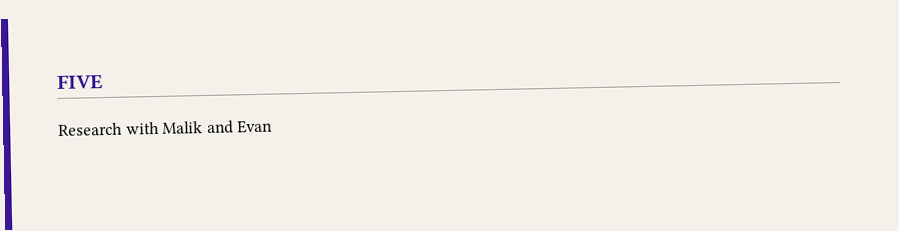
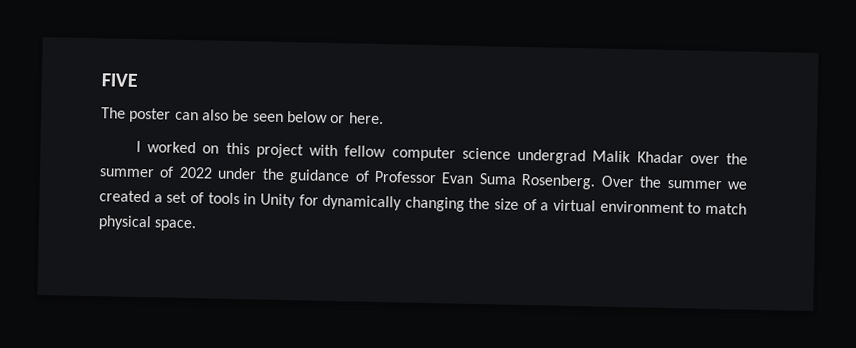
[58,119,273,136] Research with Malik and Evan -> [101,107,384,125] [135,140,749,165] [99,166,748,190] [99,190,747,215] [98,215,197,232] The poster can also be seen below or here. // I worked on this project with fellow computer science undergrad Malik Khadar over the summer of 2022 under the guidance of Professor Evan Suma Rosenberg. Over the summer we created a set of tools in Unity for dynamically changing the size of a virtual environment to match physical space.

